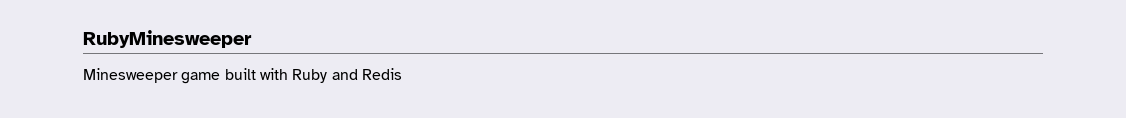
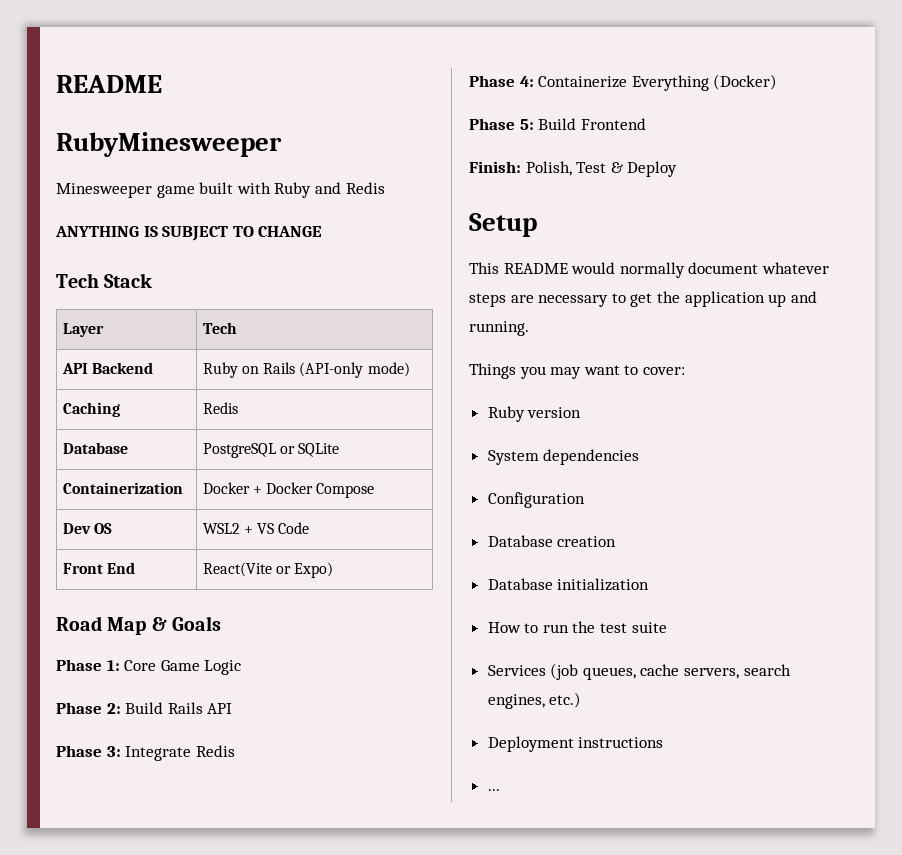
(83, 39) none -> [56,75,162,93] README //
(402, 74) none -> [55,226,323,241] [56,273,153,288] [62,323,104,337] [202,322,237,334] [61,362,154,374] [202,362,410,378] [62,402,120,417] [202,402,238,414] [62,442,128,454] [202,443,340,458] [62,482,183,494] [202,482,375,498] [62,523,113,534] [202,522,310,534] [62,562,136,574] [202,562,334,578] [56,616,221,635] [56,659,242,675] [56,702,233,714] [56,745,235,761] [469,74,778,91] [469,118,646,130] [469,161,678,177] [469,213,537,237] [469,262,829,278] [469,291,817,307] [469,321,529,336] [469,363,685,379] [487,406,582,422] [487,449,640,465] [487,492,585,508] [487,535,617,547] [487,578,650,591] [487,621,667,633] [487,663,791,680] [487,692,582,709] [487,736,664,752] [487,789,500,791] // ANYTHING IS SUBJECT TO CHANGE // Tech Stack // Layer | Tech // API Backend | Ruby on Rails (API-only mode) // Caching | Redis // Database | PostgreSQL or SQLite // Containerization | Docker + Docker Compose // Dev OS | WSL2 + VS Code // Front End | React(Vite or Expo) // Road Map & Goals // Phase 1: Core Game Logic // Phase 2: Build Rails API // Phase 3: Integrate Redis // Phase 4: Containerize Everything (Docker) // Phase 5: Build Frontend // Finish: Polish, Test & Deploy // Setup // This README would normally document whatever steps are necessary to get the application up and running. // Things you may want to cover: // Ruby version // System dependencies // Configuration // Database creation // Database initialization // How to run the test suite // Services (job queues, cache servers, search engines, etc.) // Deployment instructions // ...

